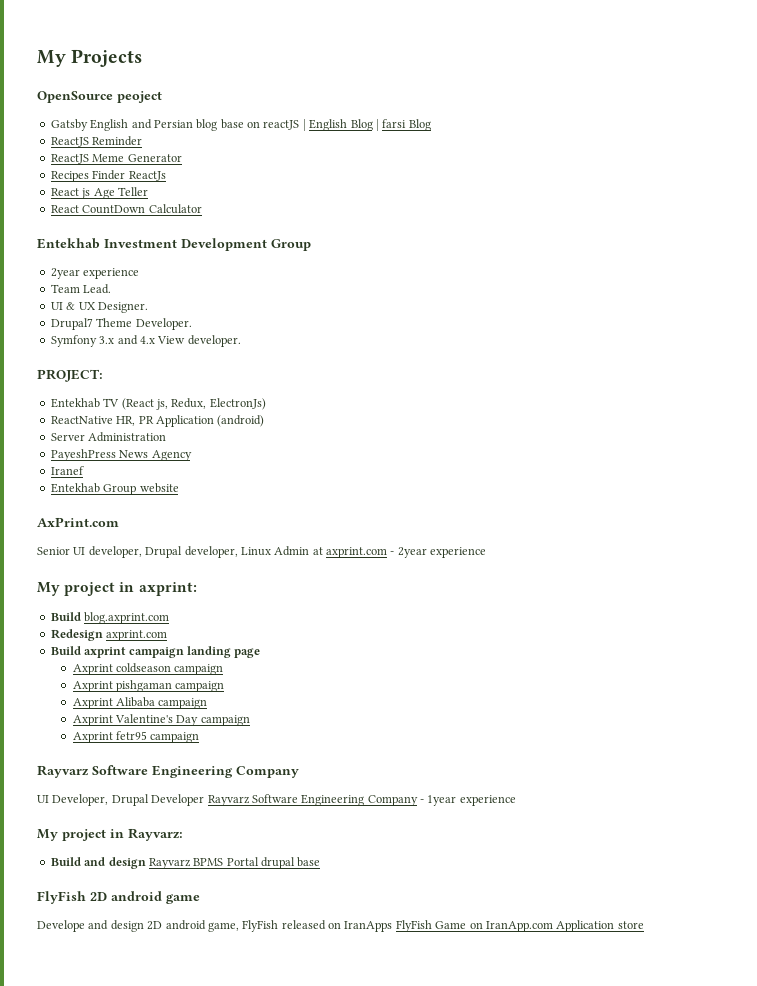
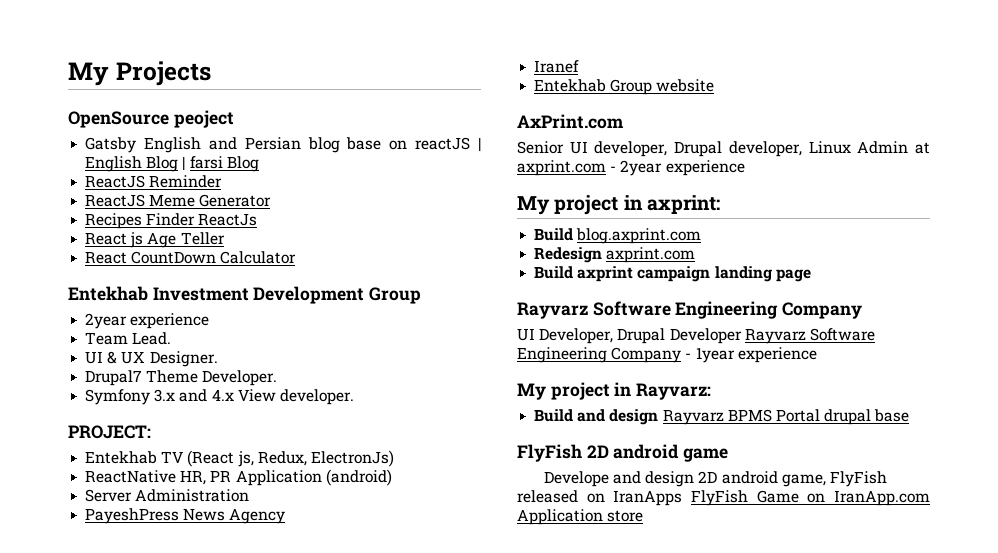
[72,663,224,675] [72,680,225,692] [72,697,208,709] [72,714,250,726] [72,731,200,743] // Axprint coldseason campaign // Axprint pishgaman campaign // Axprint Alibaba campaign // Axprint Valentine's Day campaign // Axprint fetr95 campaign -> (811, 275) none

